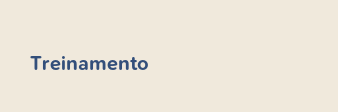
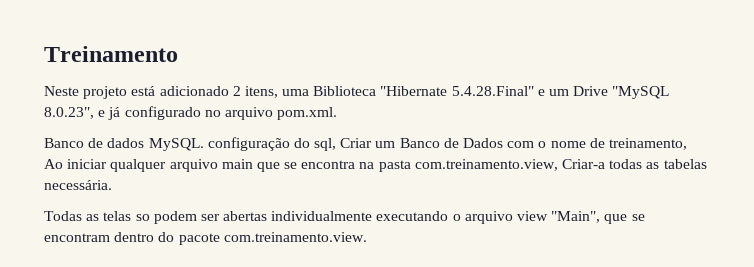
(149, 63) none -> [44,86,670,99] [44,106,338,120] [44,137,687,151] [44,159,707,172] [44,180,112,190] [44,211,645,224] [44,232,367,245] // Neste projeto está adicionado 2 itens, uma Biblioteca "Hibernate 5.4.28.Final" e um Drive "MySQL 8.0.23", e já configurado no arquivo pom.xml. // Banco de dados MySQL. configuração do sql, Criar um Banco de Dados com o nome de treinamento, Ao iniciar qualquer arquivo main que se encontra na pasta com.treinamento.view, Criar-a todas as tabelas necessária. // Todas as telas so podem ser abertas individualmente executando o arquivo view "Main", que se encontram dentro do pacote com.treinamento.view.

